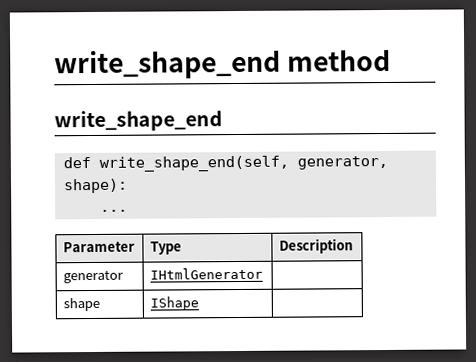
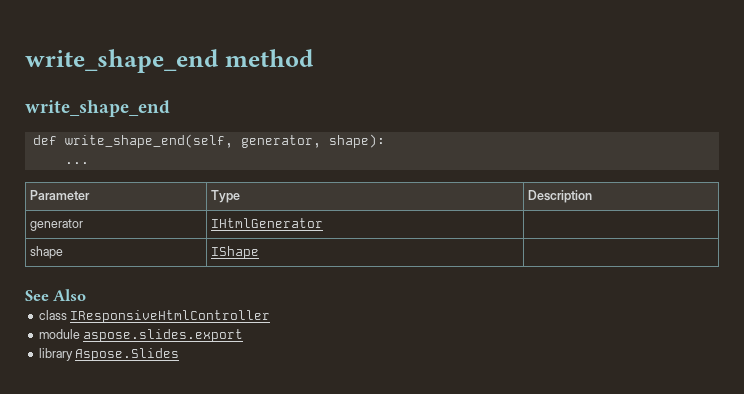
(199, 303) none -> [25,289,87,301] [38,310,271,323] [38,329,244,342] [38,348,180,361] // See Also // class IResponsiveHtmlController // module aspose.slides.export // library Aspose.Slides

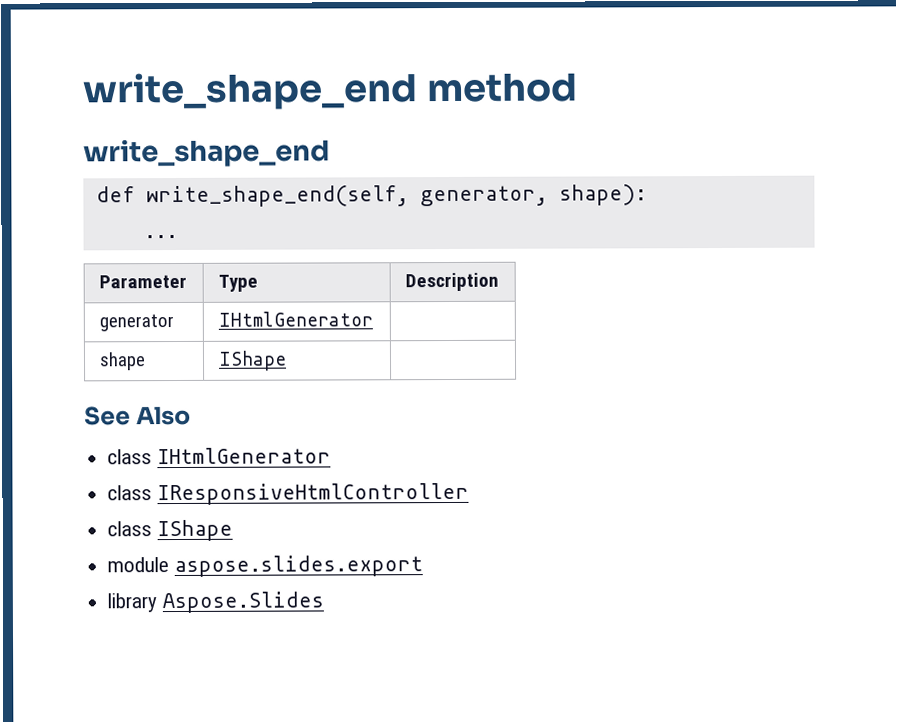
(87, 295) none -> [107,447,331,465] // class IHtmlGenerator
(271, 316) none -> [107,519,233,542] // class IShape

